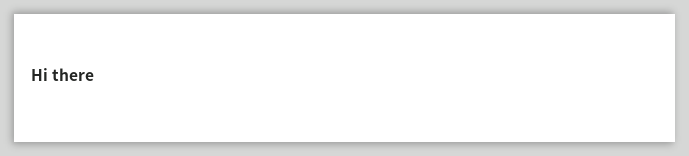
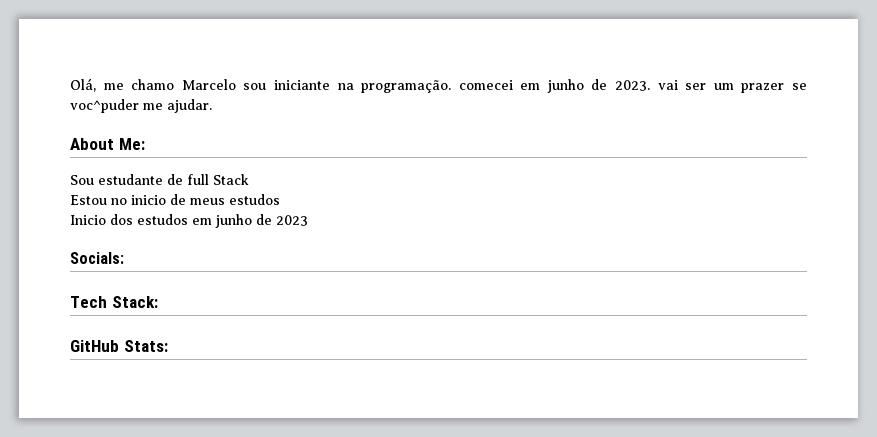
[31,68,95,81] Hi there -> [70,78,808,93] [70,99,212,113] [70,138,145,150] [70,174,249,185] [70,194,280,205] [70,214,308,228] [70,252,124,264] [70,296,158,308] [70,340,168,352] Olá, me chamo Marcelo sou iniciante na programação. comecei em junho de 2023. vai ser um prazer se voc^puder me ajudar. // About Me: // Sou estudante de full Stack // Estou no inicio de meus estudos // Inicio dos estudos em junho de 2023 // Socials: // Tech Stack: // GitHub Stats:

